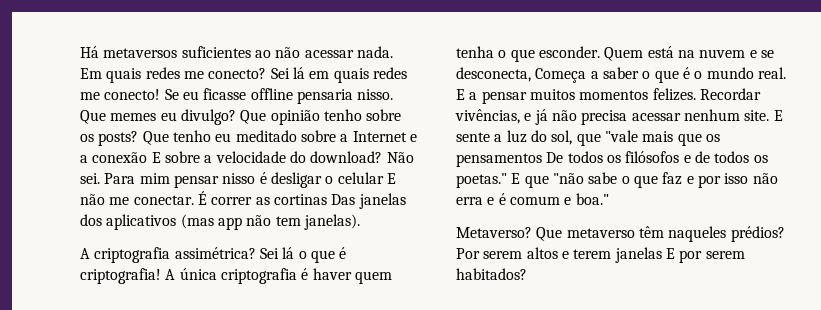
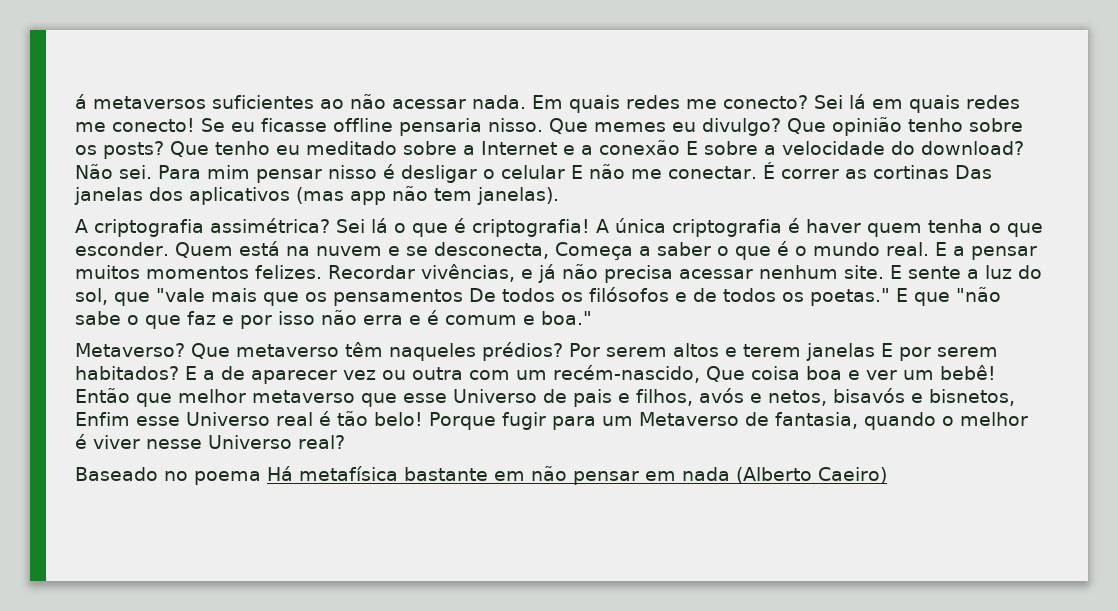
[80,46,99,58] Há -> [75,94,87,109] á
(527, 274) none -> [185,365,996,384] [75,388,1015,407] [75,411,1028,430] [75,434,345,449] [75,466,887,485] E a de aparecer vez ou outra com um recém-nascido, Que coisa boa e ver um bebê! Então que melhor metaverso que esse Universo de pais e filhos, avós e netos, bisavós e bisnetos, Enfim esse Universo real é tão belo! Porque fugir para um Metaverso de fantasia, quando o melhor é viver nesse Universo real? // Baseado no poema Há metafísica bastante em não pensar em nada (Alberto Caeiro)

